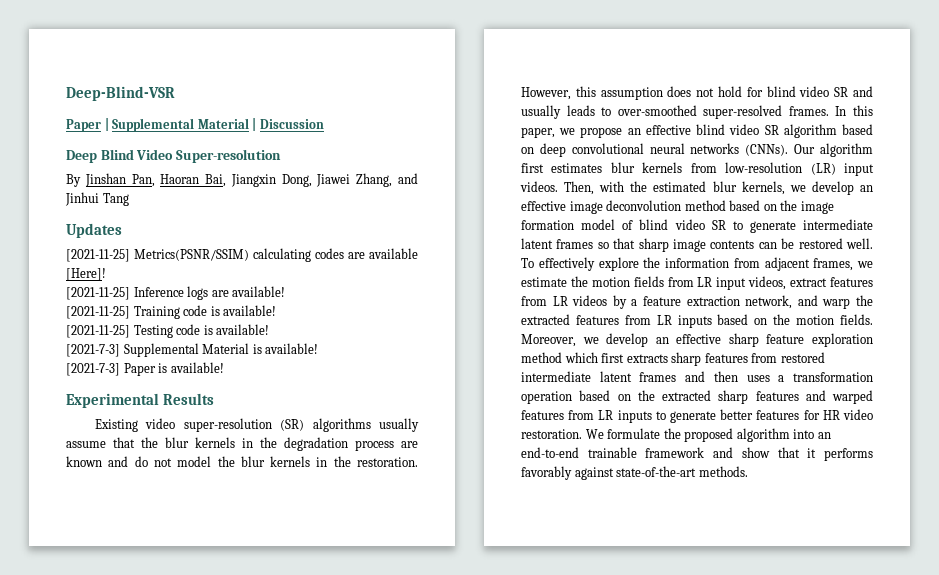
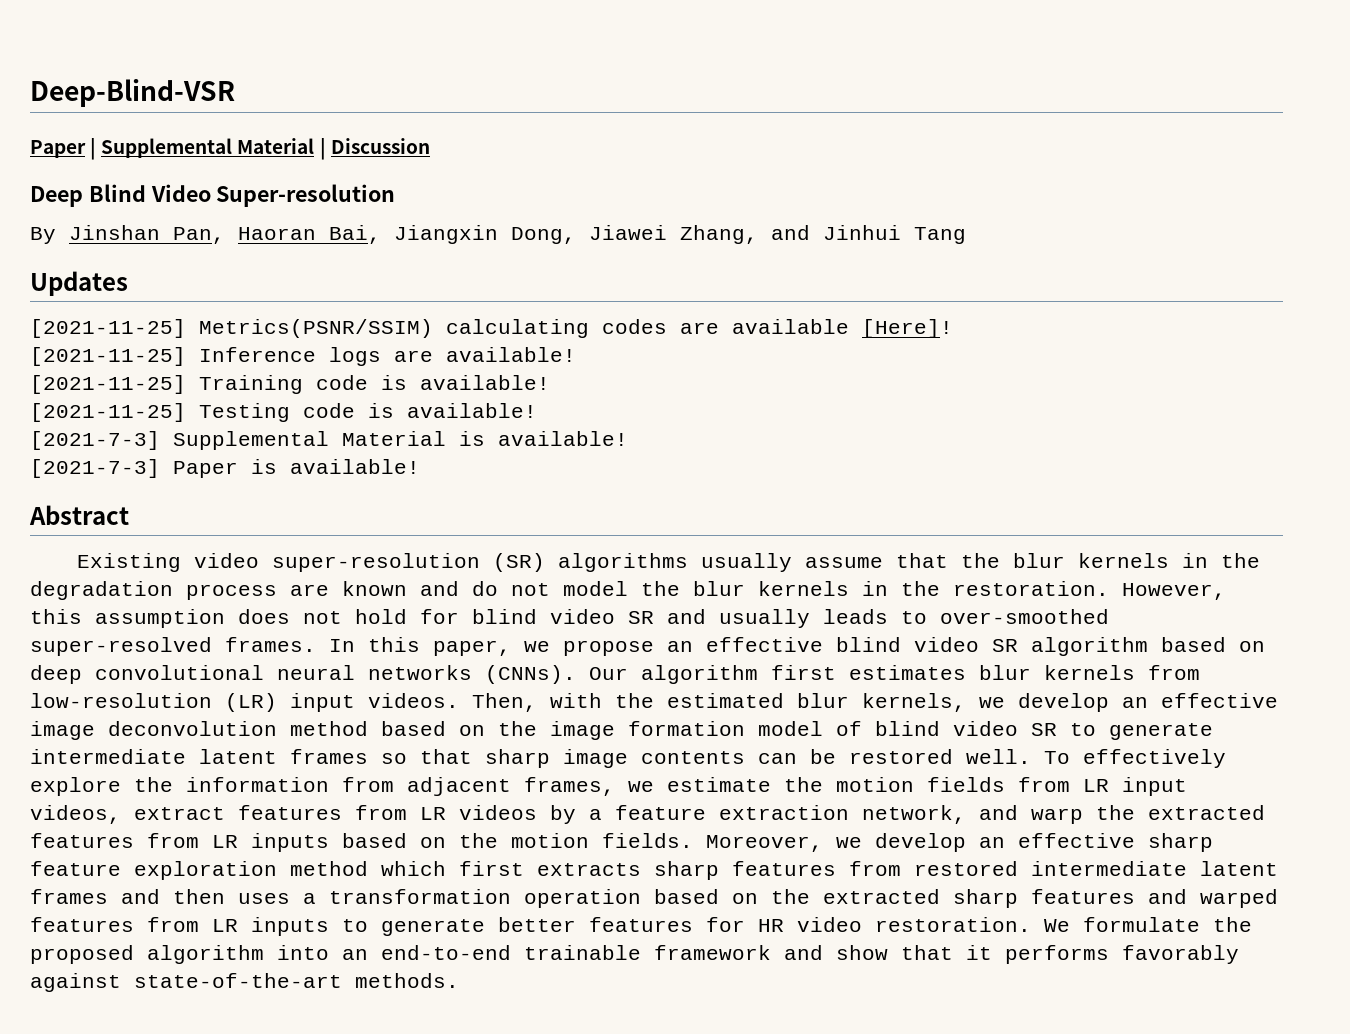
[66,393,214,408] Experimental Results -> [29,505,129,525] Abstract

